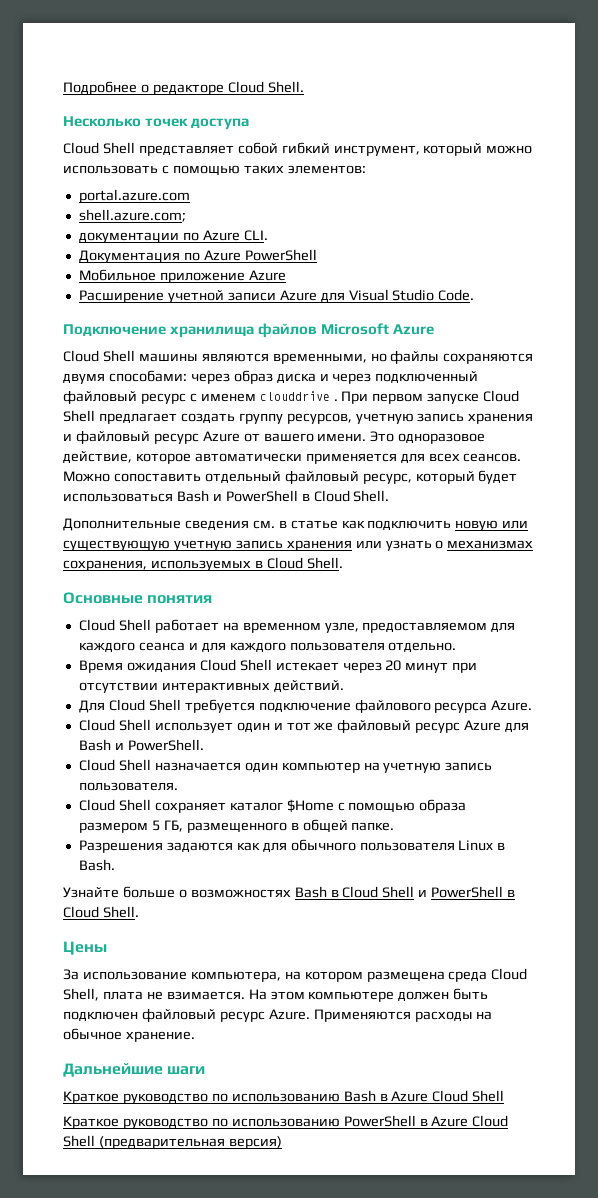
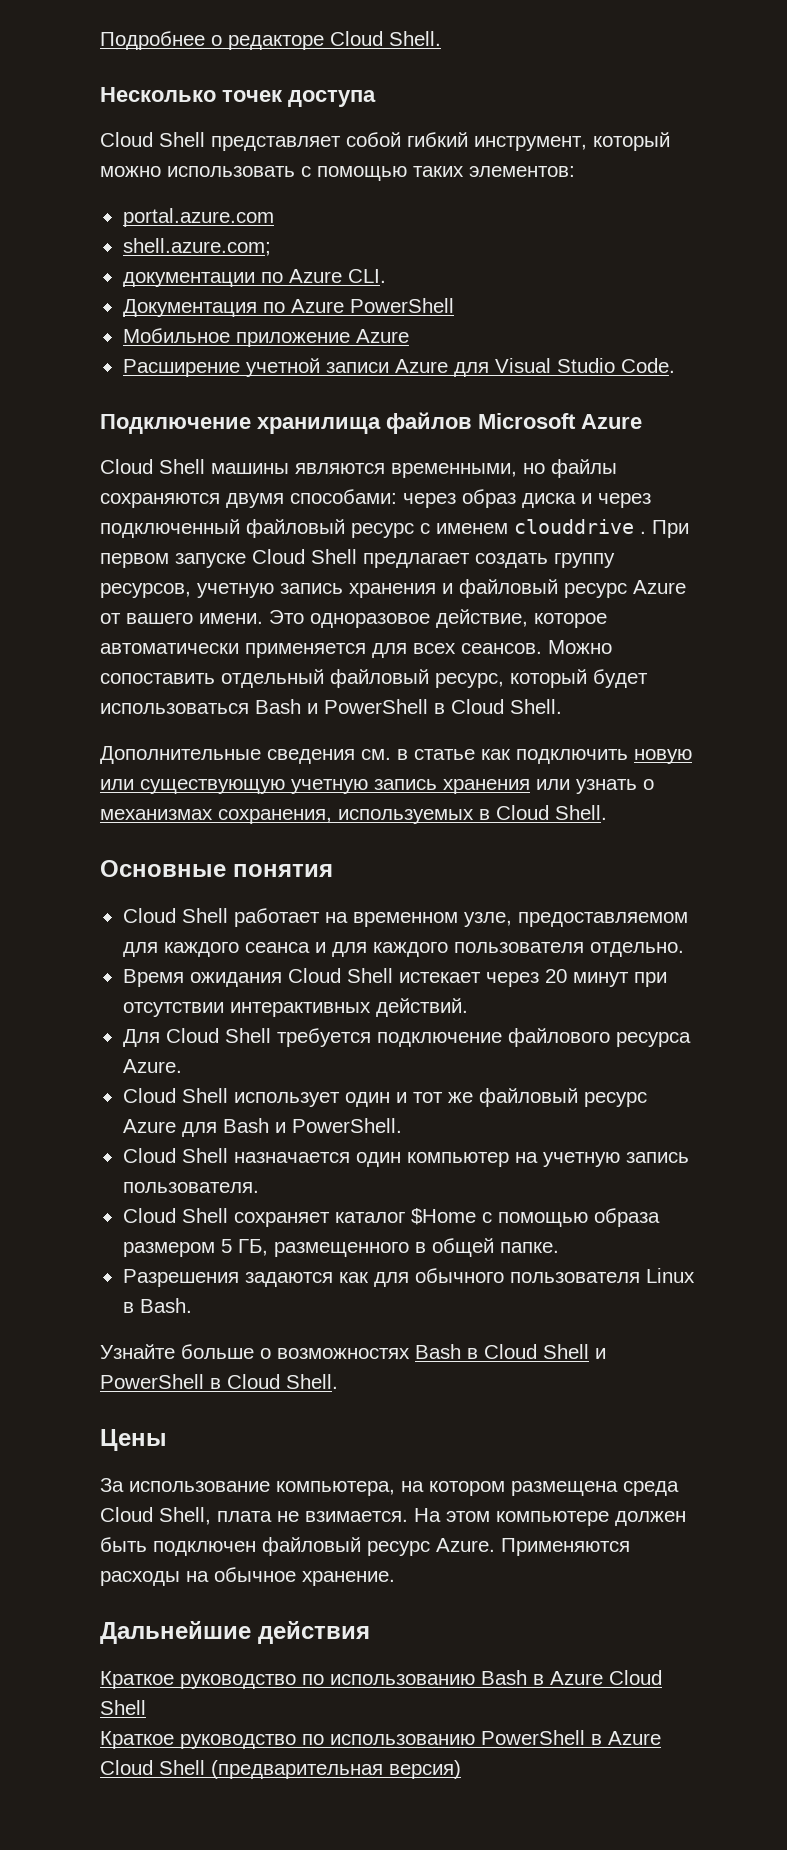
[167,1066,206,1075] шаги -> [258,1621,370,1644] действия

